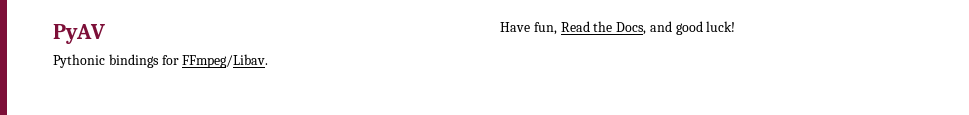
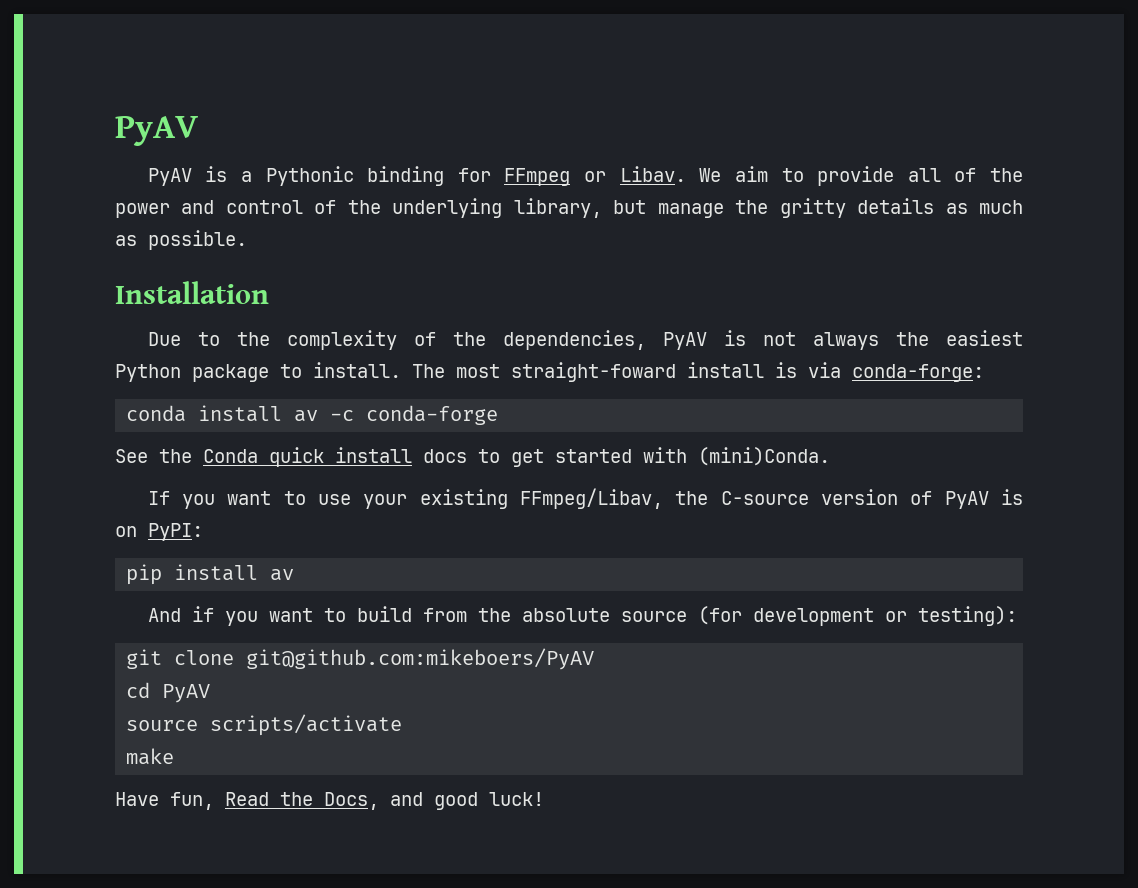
[53,24,105,44] [53,54,269,68] PyAV // Pythonic bindings for FFmpeg/Libav. -> [115,116,198,146] [147,166,1024,186] [115,198,1023,218] [115,230,247,250] [115,281,269,304] [147,330,1023,350] [115,362,984,382] [126,405,499,425] [115,447,830,467] [147,488,1023,509] [115,523,203,541] [126,564,295,585] [147,606,1017,626] [126,648,595,670] [126,682,211,703] [126,714,403,736] [126,748,175,765] PyAV // PyAV is a Pythonic binding for FFmpeg or Libav. We aim to provide all of the power and control of the underlying library, but manage the gritty details as much as possible. // Installation // Due to the complexity of the dependencies, PyAV is not always the easiest Python package to install. The most straight-foward install is via conda-forge: // conda install av -c conda-forge // See the Conda quick install docs to get started with (mini)Conda. // If you want to use your existing FFmpeg/Libav, the C-source version of PyAV is on PyPI: // pip install av // And if you want to build from the absolute source (for development or testing): // git clone git@github.com:mikeboers/PyAV // cd PyAV // source scripts/activate // make

